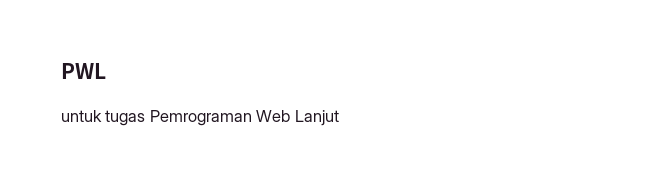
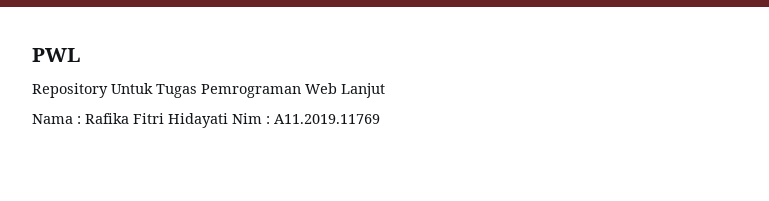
[61,110,146,126] untuk tugas -> [32,83,197,98] Repository Untuk Tugas
(339, 118) none -> [32,113,380,128] // Nama : Rafika Fitri Hidayati Nim : A11.2019.11769

